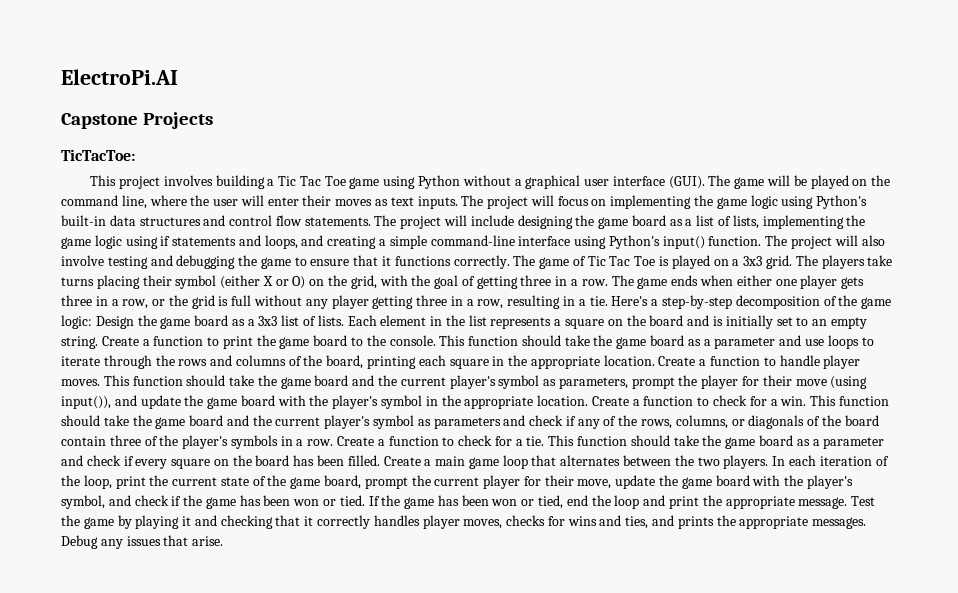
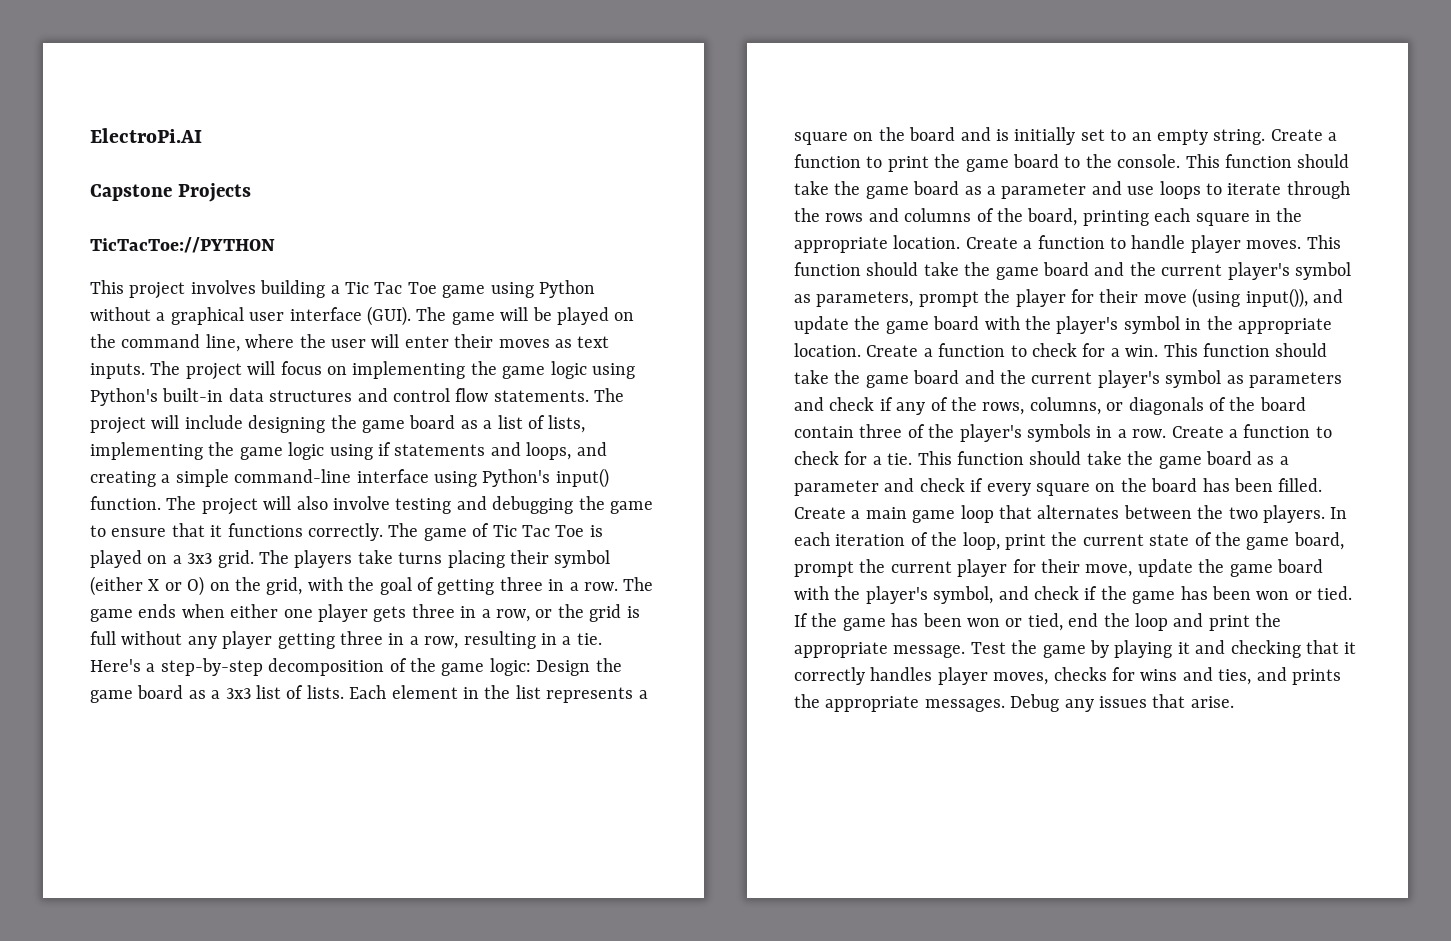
[61,149,135,161] TicTacToe: -> [90,237,275,253] TicTacToe://PYTHON

